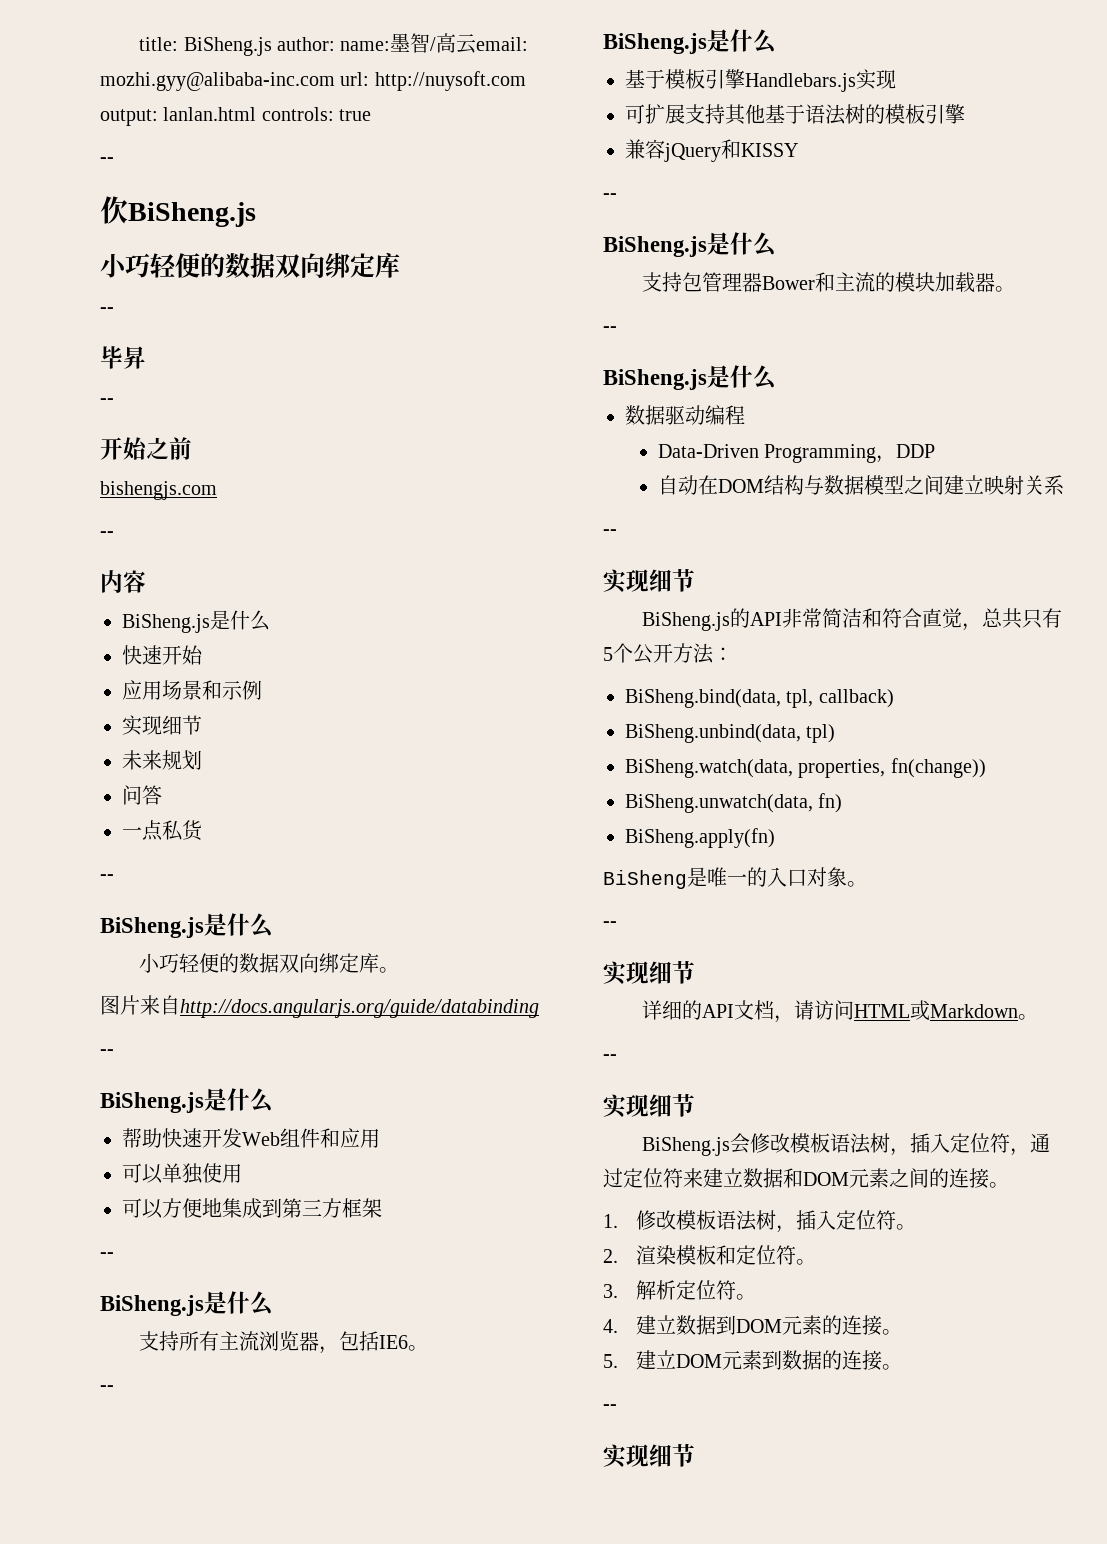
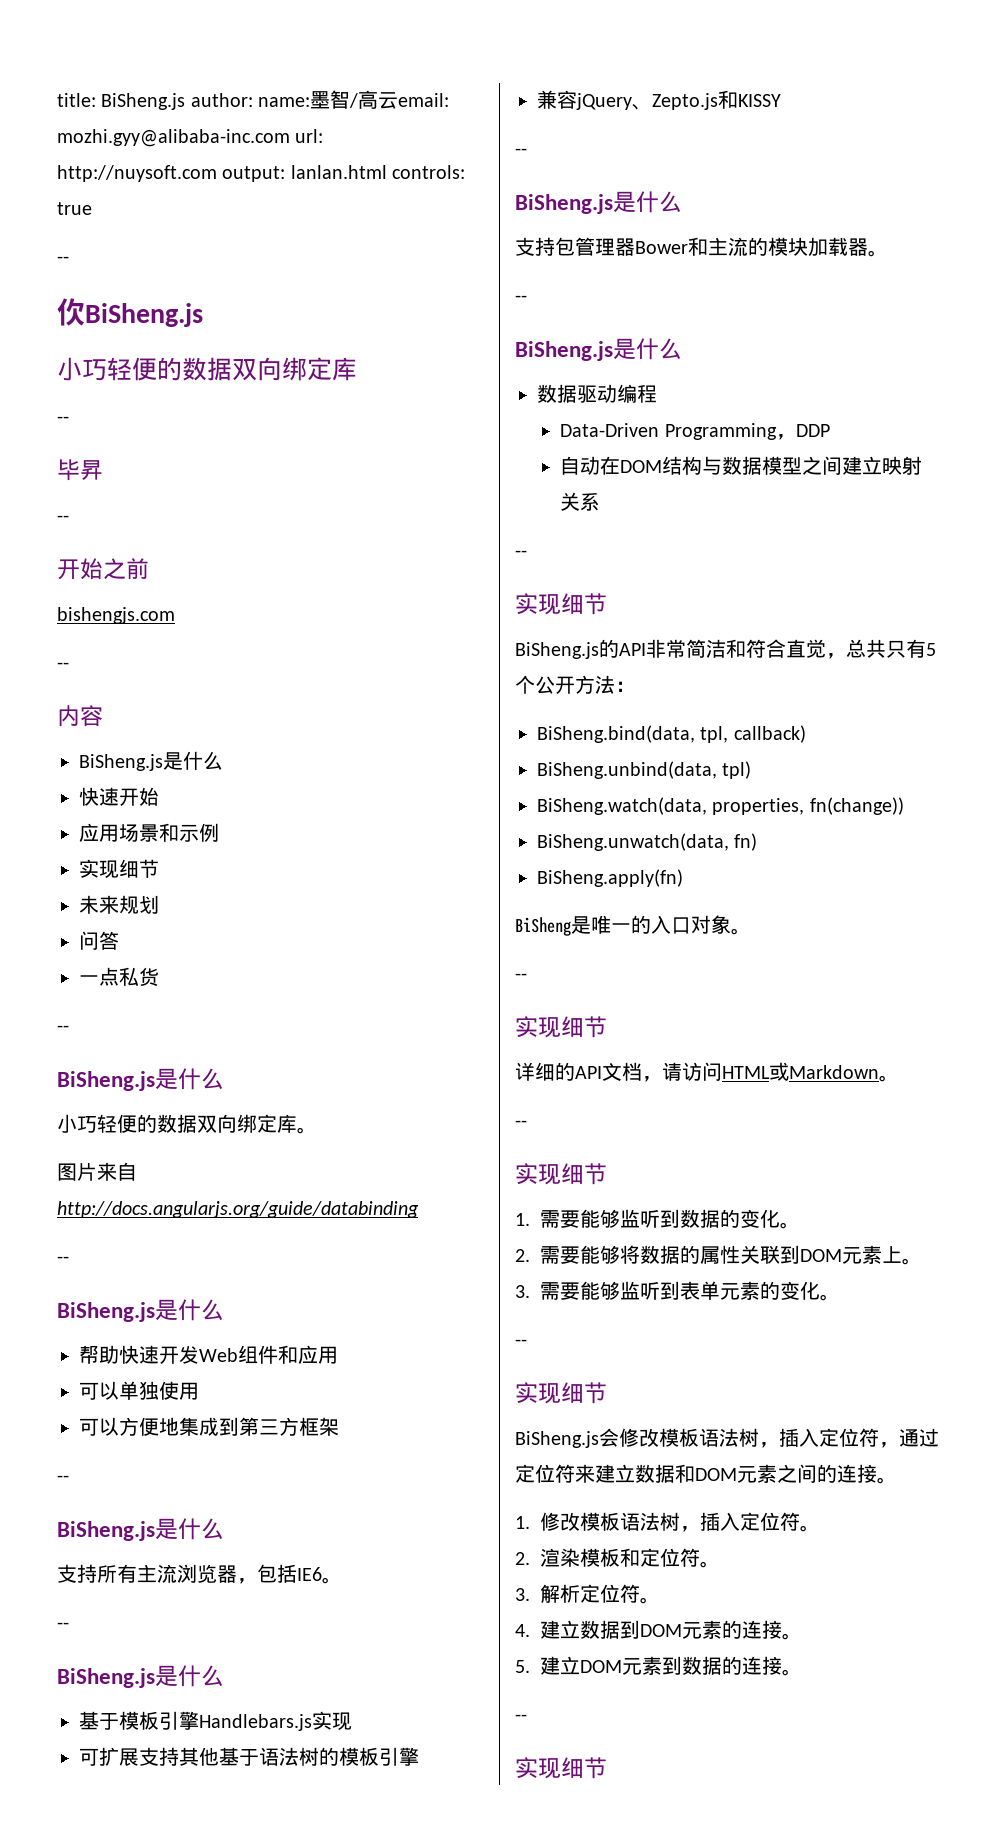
(721, 152) none -> [632,93,718,110] 、Zepto.js
(695, 1105) none -> [515,1209,800,1229] [515,1245,922,1265] [515,1281,840,1301] [515,1339,527,1346] [515,1382,607,1404] // 1.需要能够监听到数据的变化。 // 2.需要能够将数据的属性关联到DOM元素上。 // 3.需要能够监听到表单元素的变化。 // -- // 实现细节

